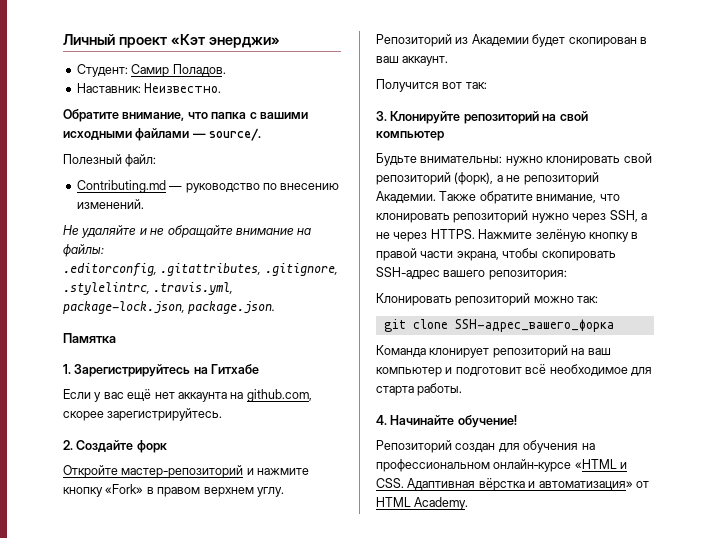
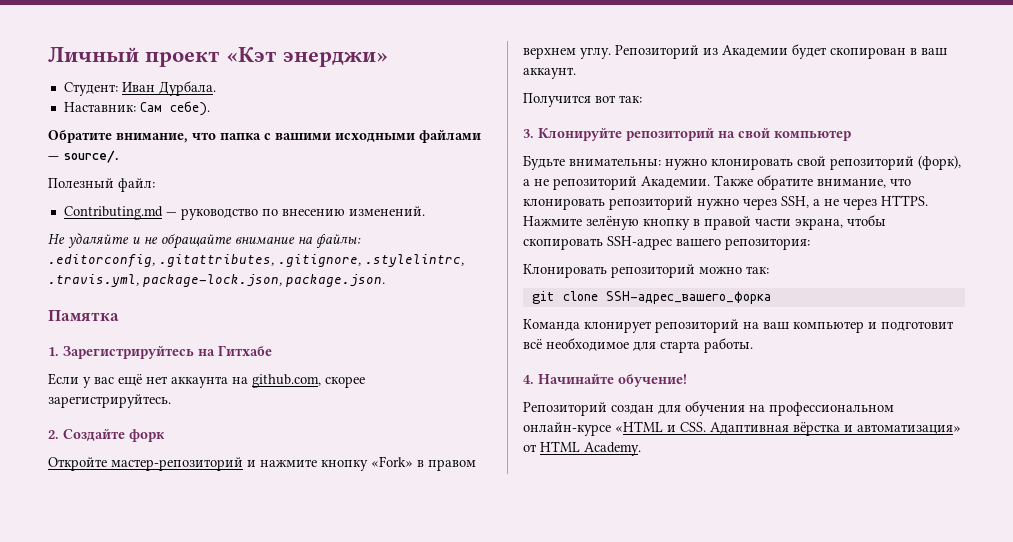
[131,64,226,77] Самир Поладов. -> [121,81,216,96] Иван Дурбала.
[144,83,222,93] Неизвестно. -> [139,101,210,116] Сам себе).

